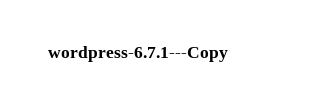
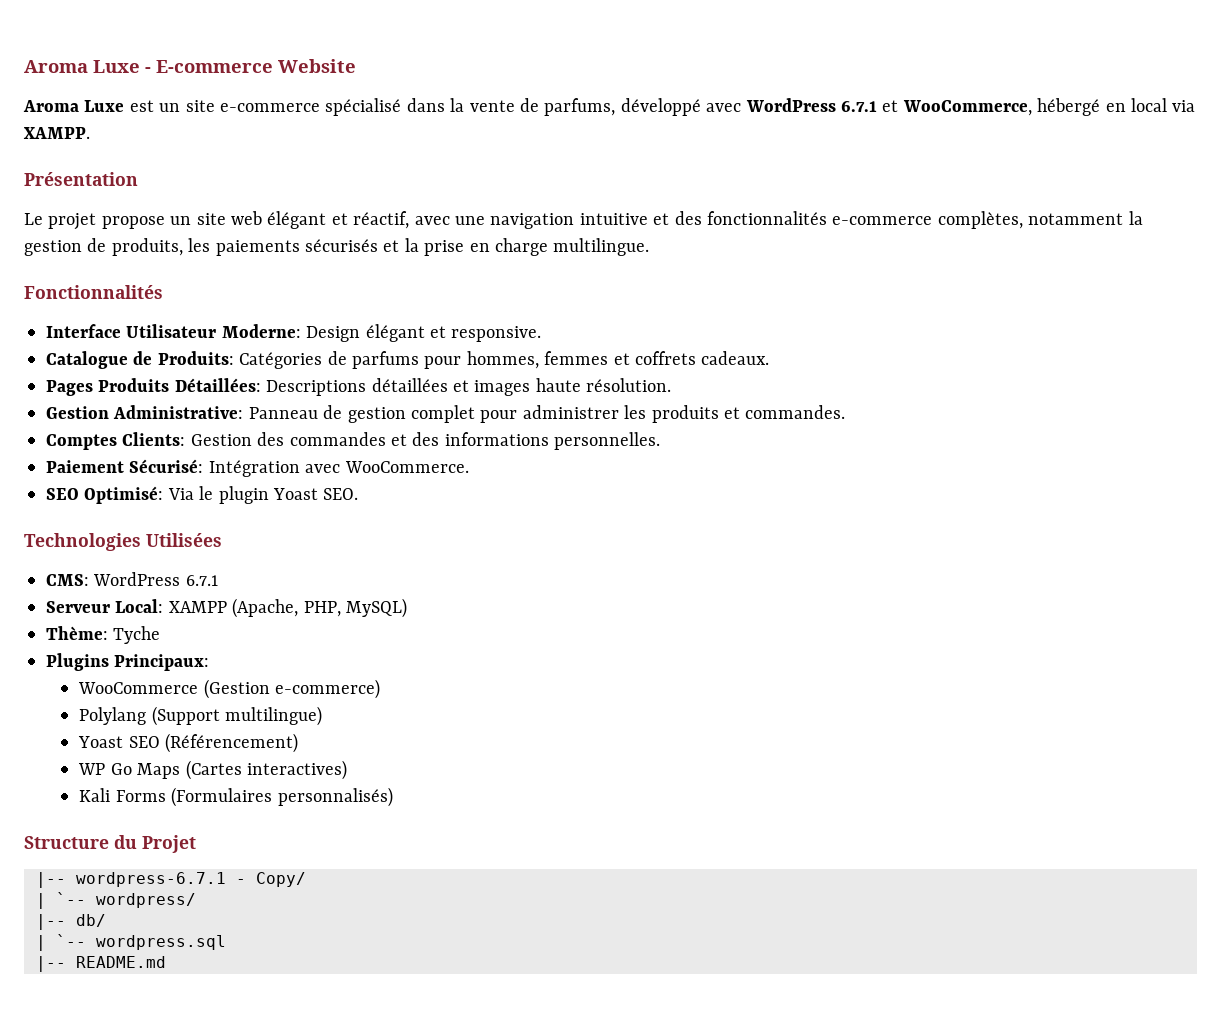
[48,46,228,62] wordpress-6.7.1---Copy -> [24,59,356,73] [23,98,1196,116] [23,127,90,139] [24,172,138,186] [24,211,1143,230] [24,238,650,256] [24,285,163,299] [46,324,542,342] [46,351,770,369] [46,378,672,396] [46,405,846,423] [46,432,661,450] [46,459,469,477] [46,486,359,504] [24,533,222,551] [46,572,218,586] [46,598,407,618] [46,626,161,644] [46,653,210,671] [78,679,381,699] [79,706,323,726] [78,733,299,753] [78,760,347,780] [79,787,393,807] [24,835,196,853] [36,872,306,888] [36,892,196,909] [36,914,106,930] [36,934,226,951] [36,956,166,972] Aroma Luxe - E-commerce Website // Aroma Luxe est un site e-commerce spécialisé dans la vente de parfums, développé avec WordPress 6.7.1 et WooCommerce, hébergé en local via XAMPP. // Présentation // Le projet propose un site web élégant et réactif, avec une navigation intuitive et des fonctionnalités e-commerce complètes, notamment la gestion de produits, les paiements sécurisés et la prise en charge multilingue. // Fonctionnalités // Interface Utilisateur Moderne: Design élégant et responsive. // Catalogue de Produits: Catégories de parfums pour hommes, femmes et coffrets cadeaux. // Pages Produits Détaillées: Descriptions détaillées et images haute résolution. // Gestion Administrative: Panneau de gestion complet pour administrer les produits et commandes. // Comptes Clients: Gestion des commandes et des informations personnelles. // Paiement Sécurisé: Intégration avec WooCommerce. // SEO Optimisé: Via le plugin Yoast SEO. // Technologies Utilisées // CMS: WordPress 6.7.1 // Serveur Local: XAMPP (Apache, PHP, MySQL) // Thème: Tyche // Plugins Principaux: // WooCommerce (Gestion e-commerce) // Polylang (Support multilingue) // Yoast SEO (Référencement) // WP Go Maps (Cartes interactives) // Kali Forms (Formulaires personnalisés) // Structure du Projet // |-- wordpress-6.7.1 - Copy/ // | `-- wordpress/ // |-- db/ // | `-- wordpress.sql // |-- README.md

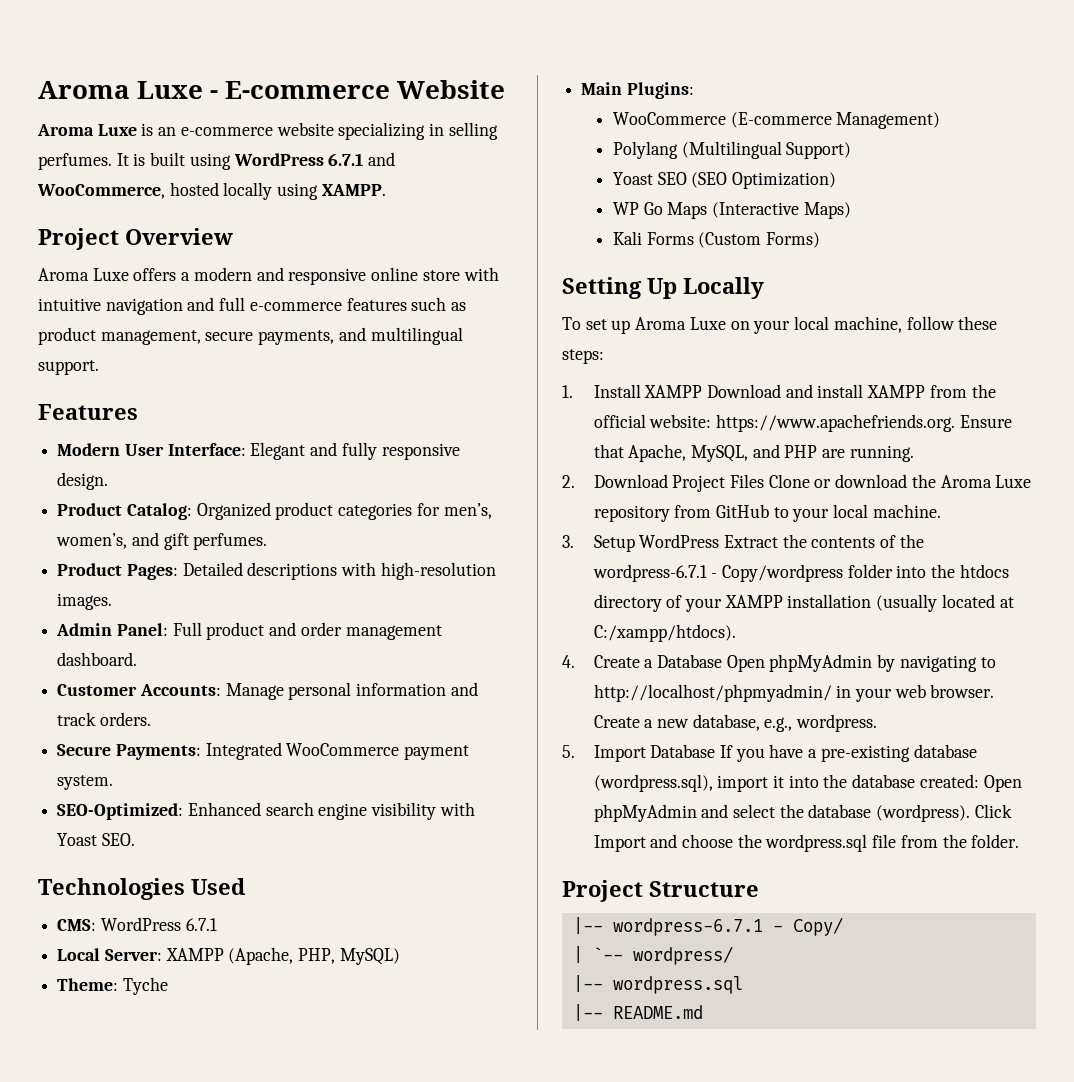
[129,98,1196,116] [23,127,90,139] [24,172,138,186] [24,211,1143,230] [24,238,650,256] [24,285,163,299] [46,324,542,342] [46,351,770,369] [46,378,672,396] [46,405,846,423] [46,432,661,450] [46,459,469,477] [46,486,269,504] est un site e-commerce spécialisé dans la vente de parfums, développé avec WordPress 6.7.1 et WooCommerce, hébergé en local via XAMPP. // Présentation // Le projet propose un site web élégant et réactif, avec une navigation intuitive et des fonctionnalités e-commerce complètes, notamment la gestion de produits, les paiements sécurisés et la prise en charge multilingue. // Fonctionnalités // Interface Utilisateur Moderne: Design élégant et responsive. // Catalogue de Produits: Catégories de parfums pour hommes, femmes et coffrets cadeaux. // Pages Produits Détaillées: Descriptions détaillées et images haute résolution. // Gestion Administrative: Panneau de gestion complet pour administrer les produits et commandes. // Comptes Clients: Gestion des commandes et des informations personnelles. // Paiement Sécurisé: Intégration avec WooCommerce. // SEO Optimisé: Via le plugin -> [141,122,498,140] [38,152,396,170] [37,182,386,200] [38,228,233,250] [38,267,499,285] [38,297,467,315] [38,327,463,345] [38,360,99,375] [38,404,138,420] [57,442,460,460] [57,472,109,490] [57,502,492,520] [56,532,268,550] [57,562,496,580] [57,593,113,610] [56,622,442,640] [57,652,138,666] [57,682,478,700] [57,712,151,726] [57,742,470,760] [57,775,114,790] [57,802,475,820] is an e-commerce website specializing in selling perfumes. It is built using WordPress 6.7.1 and WooCommerce, hosted locally using XAMPP. // Project Overview // Aroma Luxe offers a modern and responsive online store with intuitive navigation and full e-commerce features such as product management, secure payments, and multilingual support. // Features // Modern User Interface: Elegant and fully responsive design. // Product Catalog: Organized product categories for men’s, women’s, and gift perfumes. // Product Pages: Detailed descriptions with high-resolution images. // Admin Panel: Full product and order management dashboard. // Customer Accounts: Manage personal information and track orders. // Secure Payments: Integrated WooCommerce payment system. // SEO-Optimized: Enhanced search engine visibility with
[146,533,222,547] Utilisées -> [191,878,245,895] Used
[46,599,164,613] Serveur Local: -> [57,948,162,961] Local Server:
[46,626,108,640] Thème: -> [57,978,119,991] Theme:
[46,653,210,671] [78,679,381,699] Plugins Principaux: // WooCommerce (Gestion e-commerce) -> [581,82,694,99] [612,112,941,129] Main Plugins: // WooCommerce (E-commerce Management)
[151,706,323,726] (Support multilingue) -> [681,141,852,159] (Multilingual Support)
[165,733,299,753] (Référencement) -> [691,172,836,189] (SEO Optimization)
[185,760,347,780] (Cartes interactives) -> [711,202,851,219] (Interactive Maps)
[171,787,393,807] (Formulaires personnalisés) // -> [698,232,820,248] [562,277,764,299] [562,316,998,334] [562,349,604,364] [562,384,996,398] [593,414,1012,432] [593,444,914,462] [562,474,1032,492] [593,504,941,522] [562,534,924,552] [592,564,1009,582] [593,594,1014,612] [593,624,736,642] [562,654,996,672] [593,684,995,702] [593,714,878,732] [562,744,977,762] [593,774,1022,792] [593,804,1012,822] [593,834,1020,852] [562,880,643,902] (Custom Forms) // Setting Up Locally // To set up Aroma Luxe on your local machine, follow these steps: // 1. Install XAMPP Download and install XAMPP from the official website: https://www.apachefriends.org. Ensure that Apache, MySQL, and PHP are running. // 2. Download Project Files Clone or download the Aroma Luxe repository from GitHub to your local machine. // 3. Setup WordPress Extract the contents of the wordpress-6.7.1 - Copy/wordpress folder into the htdocs directory of your XAMPP installation (usually located at C:/xampp/htdocs). // 4. Create a Database Open phpMyAdmin by navigating to http://localhost/phpmyadmin/ in your web browser. Create a new database, e.g., wordpress. // 5. Import Database If you have a pre-existing database (wordpress.sql), import it into the database created: Open phpMyAdmin and select the database (wordpress). Click Import and choose the wordpress.sql file from the folder. // Project
[114,835,196,853] du Projet -> (759, 889) none
[76,914,106,927] [36,934,86,951] db/ // | `-- -> (603, 983) none

